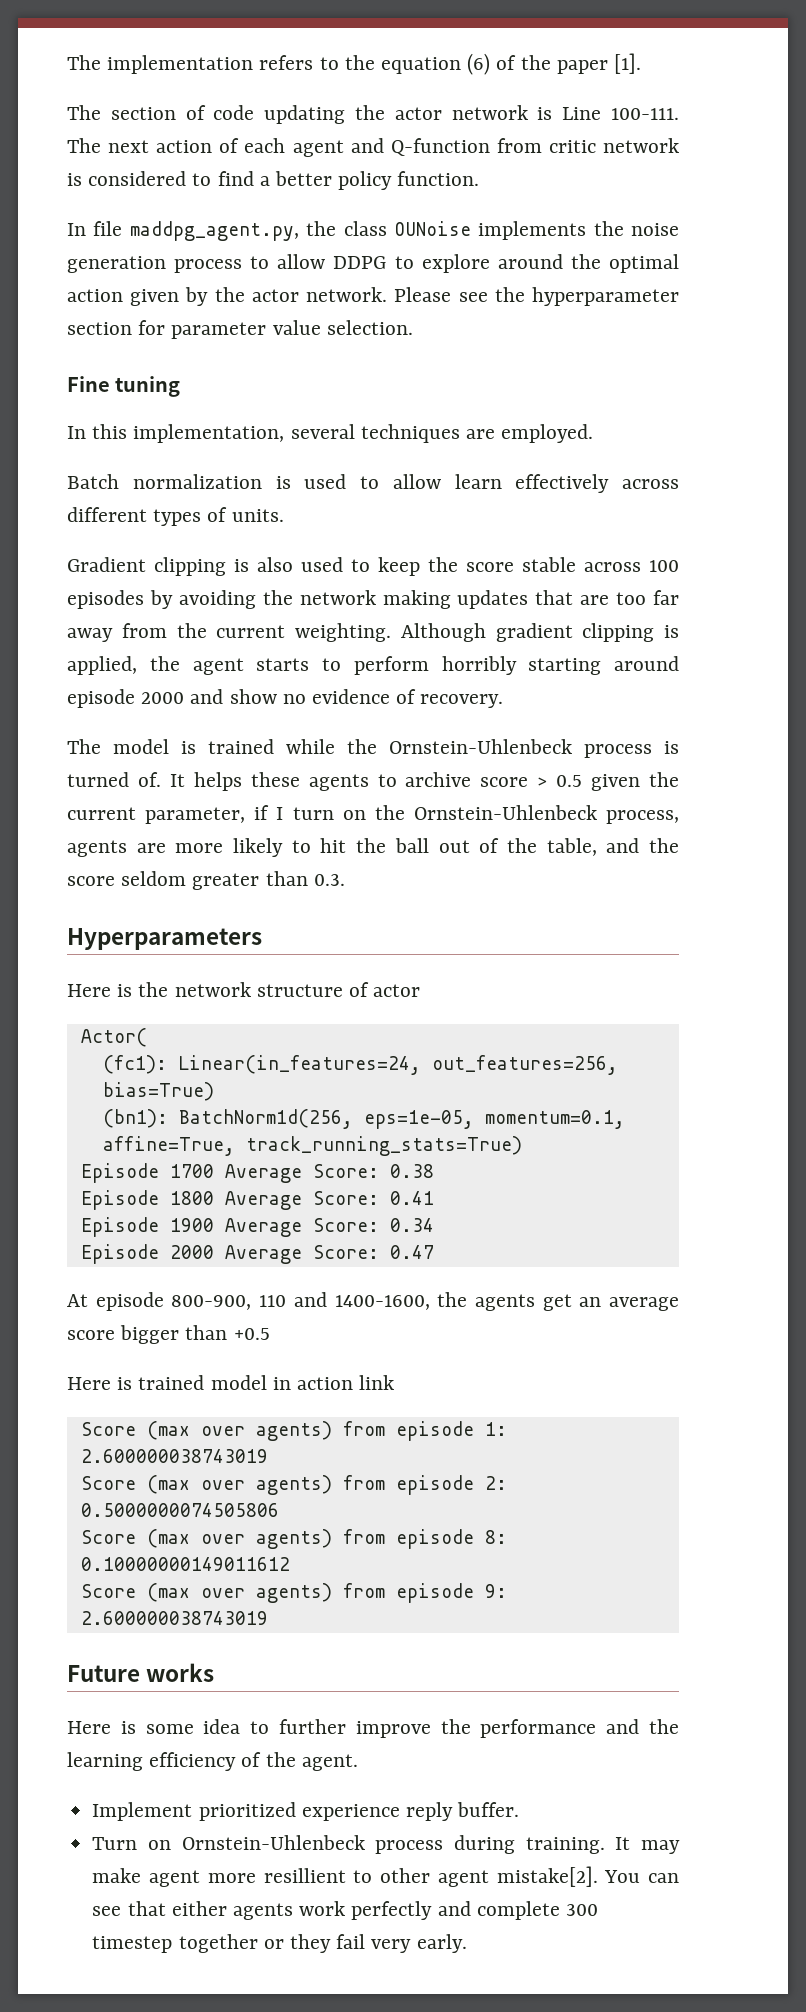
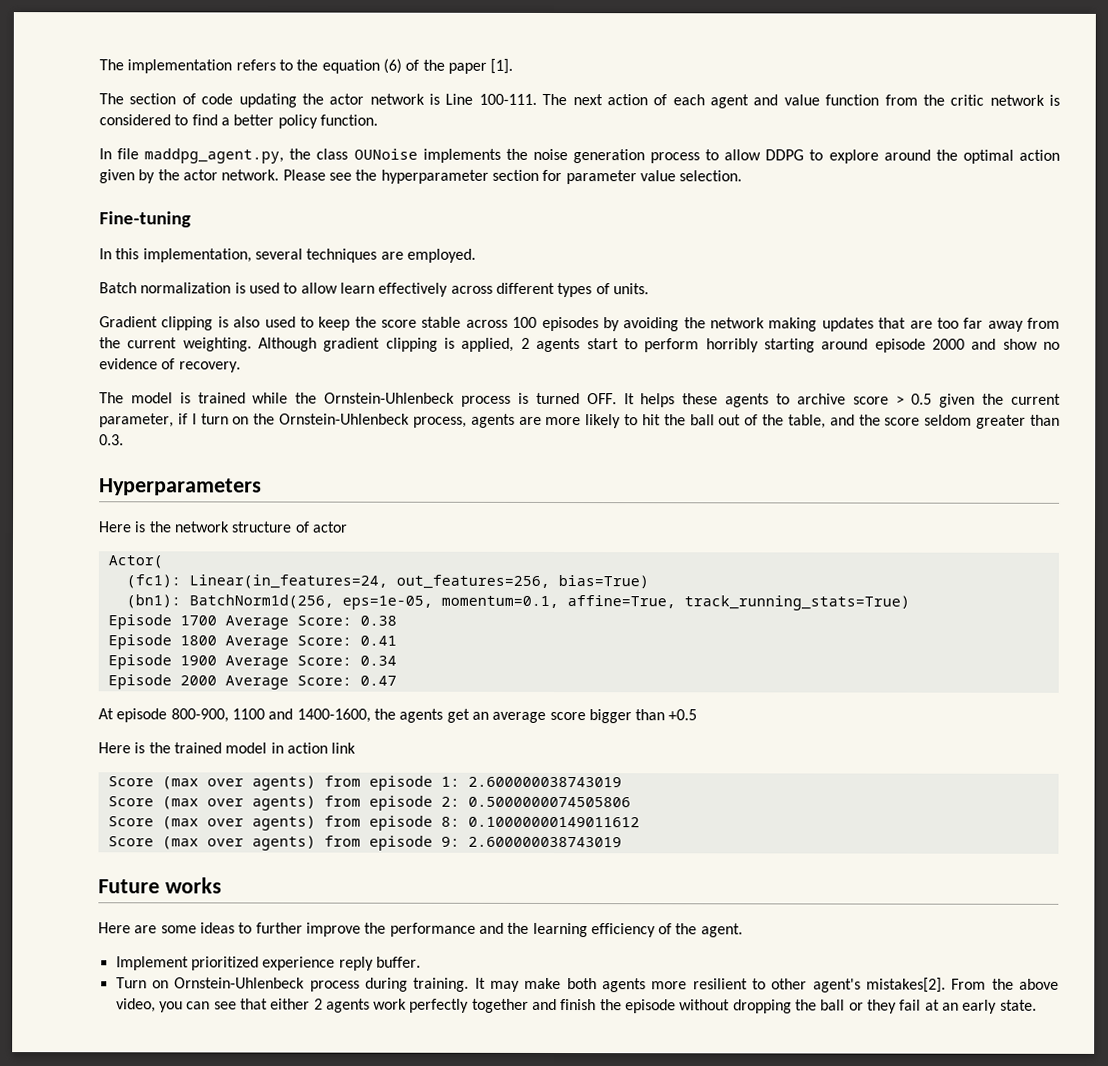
[390,138,542,156] Q-function from -> [783,94,945,106] value function from the
[67,376,181,397] Fine tuning -> [99,211,191,228] Fine-tuning
[149,656,310,675] the agent starts -> [520,337,619,353] 2 agents start
[137,772,161,787] of. -> [586,393,617,405] OFF.
[259,1295,287,1307] 110 -> [231,708,265,720] 1100
(133, 1383) none -> [148,742,171,754] the
[120,1719,241,1734] is some idea -> [134,922,235,934] are some ideas
[149,1866,641,1887] agent more resillient to other agent mistake[2]. You -> [566,977,1059,993] [115,998,183,1013] both agents more resilient to other agent's mistakes[2]. From the above video, you
(227, 1908) none -> [313,998,323,1010] 2
[437,1901,598,1920] [92,1934,467,1953] and complete 300 timestep together or they fail very early. -> [471,998,1037,1014] together and finish the episode without dropping the ball or they fail at an early state.

